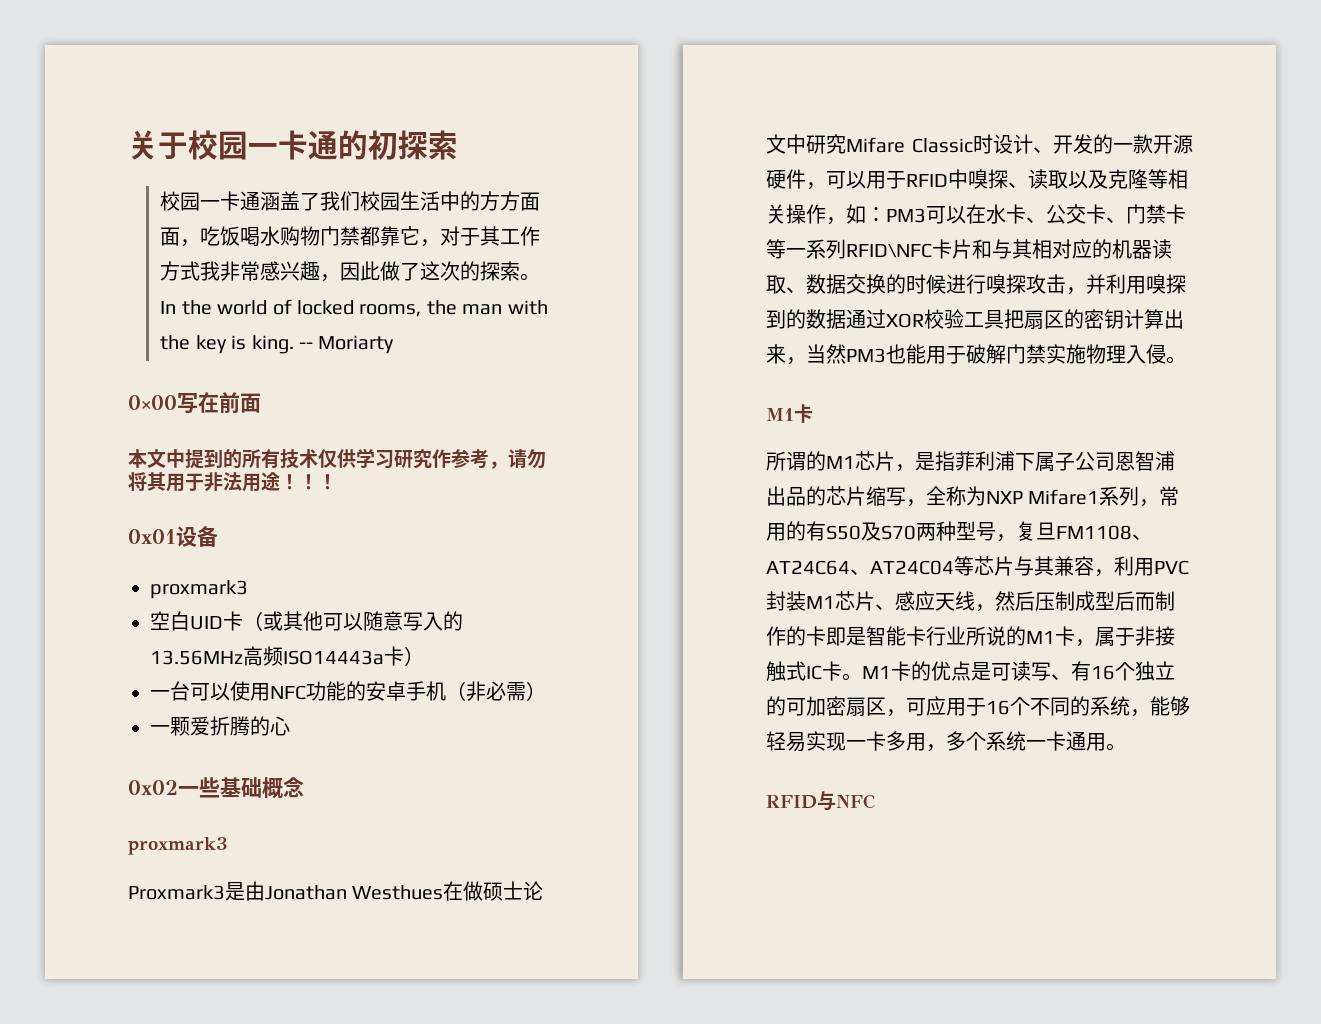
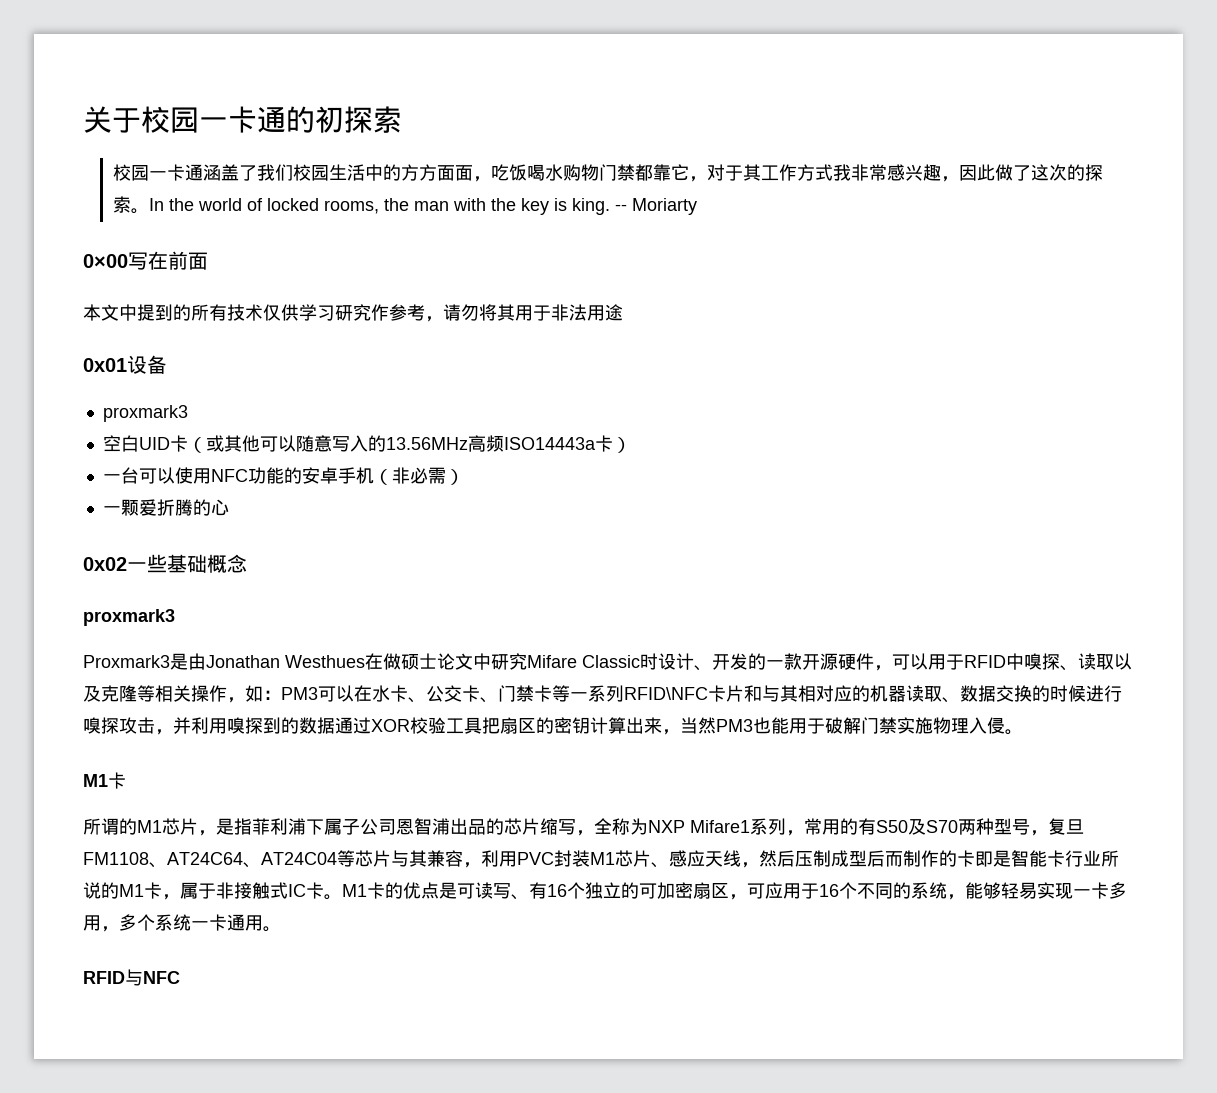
[280,474,337,490] ！！！ -> (623, 312) none

